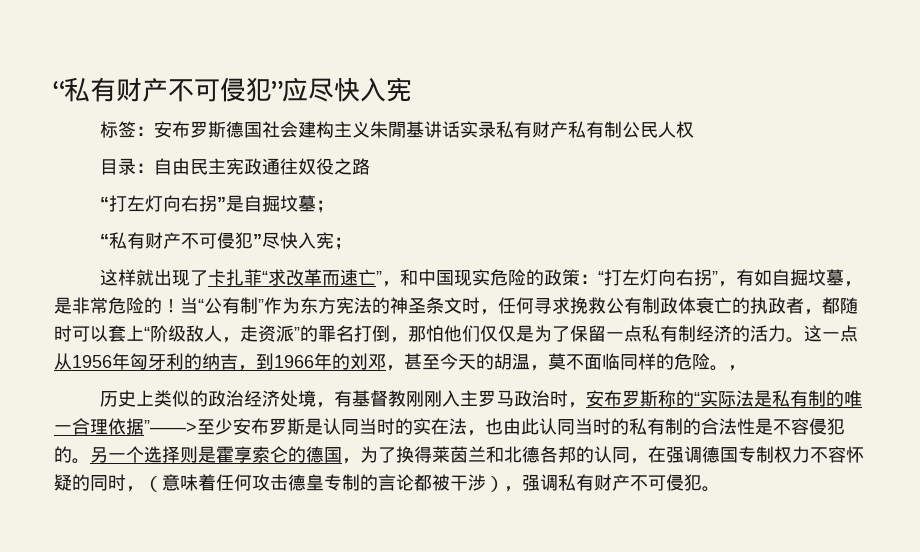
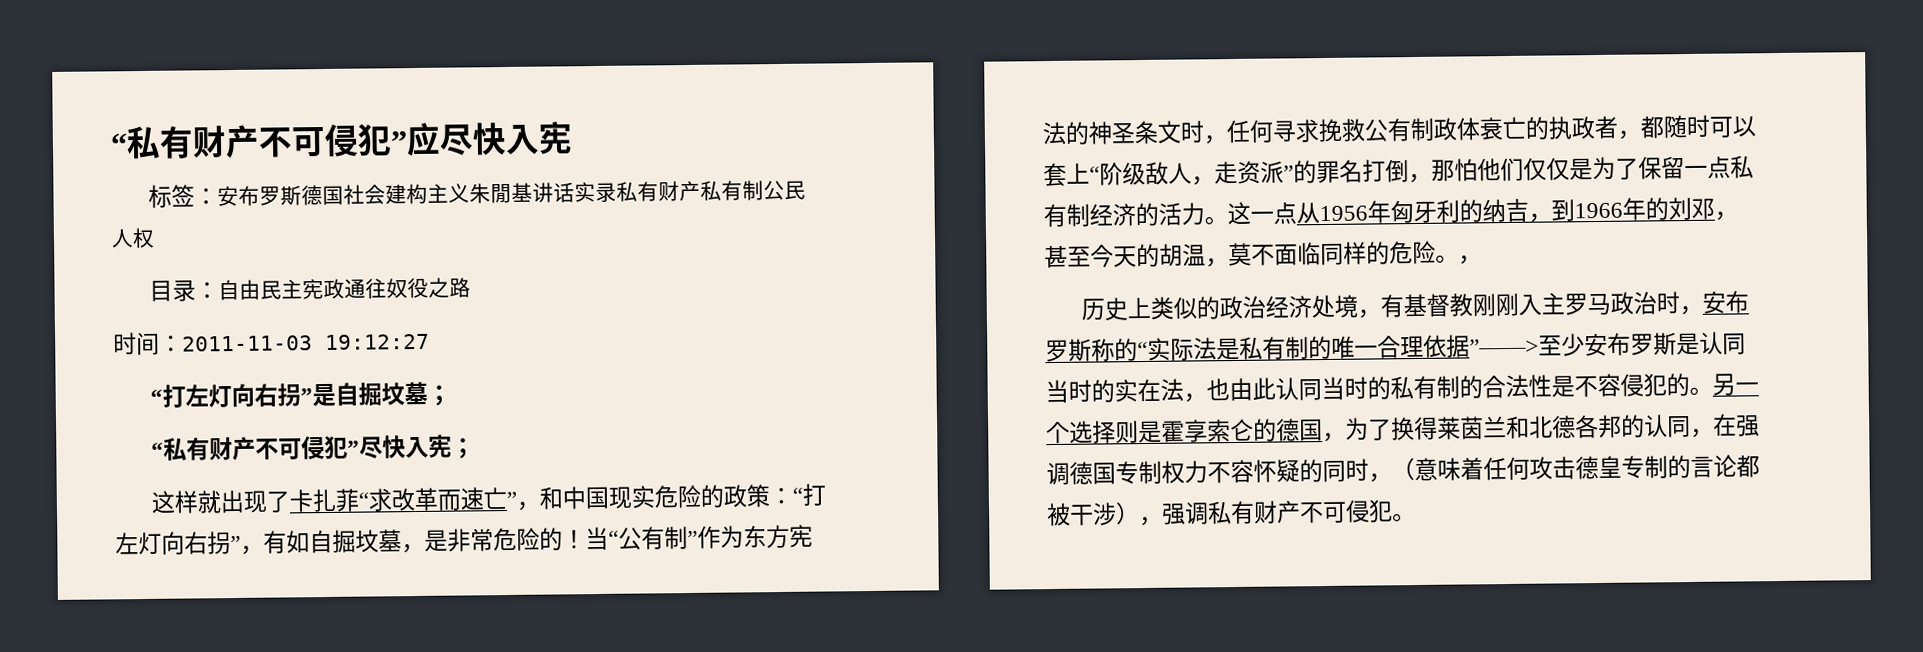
(370, 166) none -> [113,331,430,356] // 时间：2011-11-03 19:12:27

